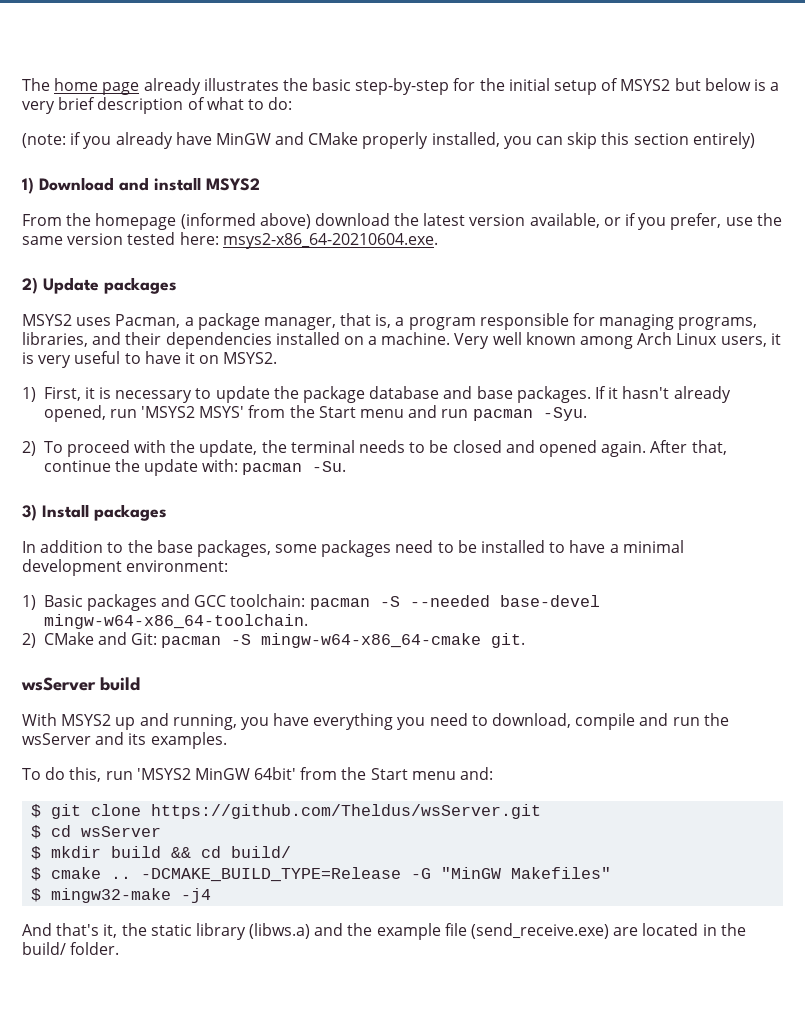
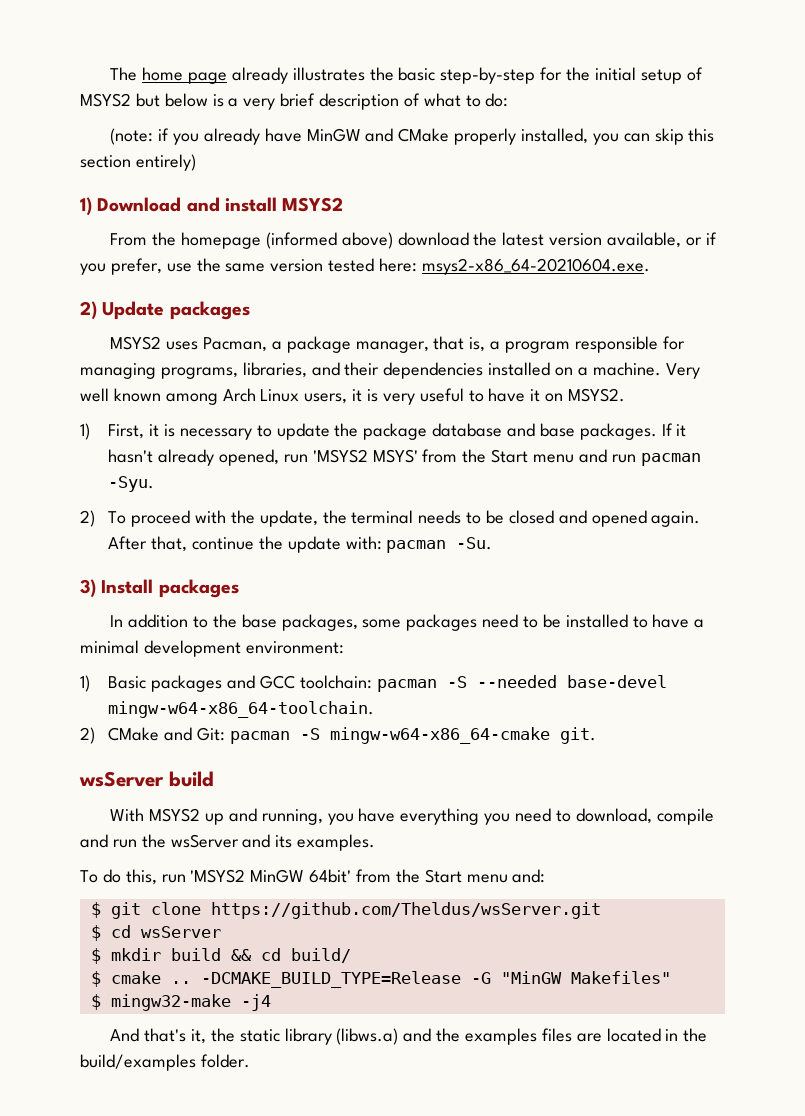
[376,923,610,940] example file (send_receive.exe) -> [464,1028,572,1045] examples files
[22,942,66,955] build/ -> [80,1054,196,1071] build/examples

